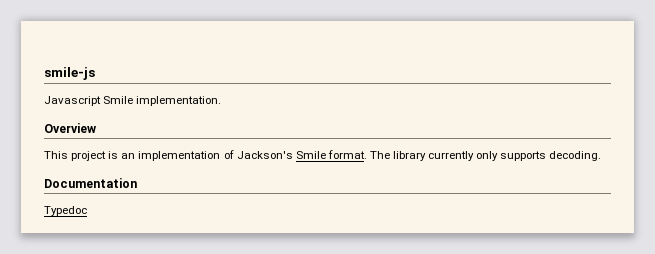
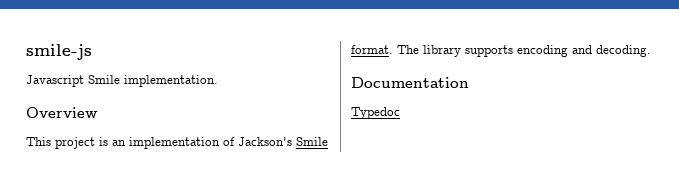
[428,151,547,161] currently only supports -> [465,45,592,57] supports encoding and

